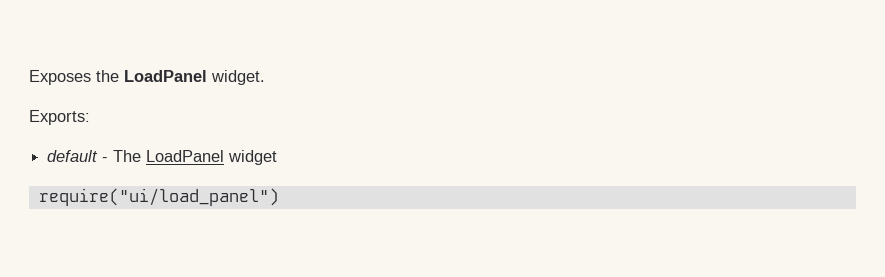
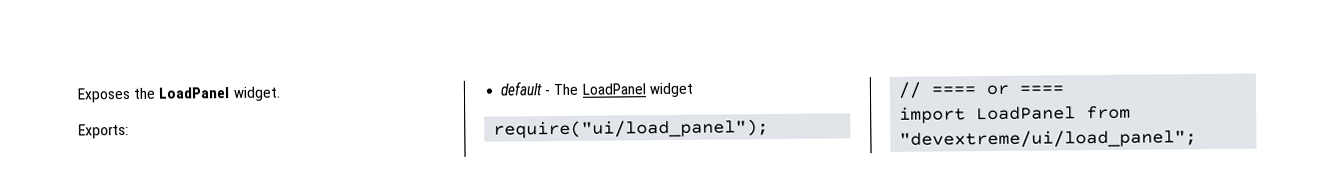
[38,188,279,206] require("ui/load_panel") -> [493,119,770,139] [898,81,1065,99] [899,105,1132,124] [899,129,1198,149] require("ui/load_panel"); // // ==== or ==== // import LoadPanel from "devextreme/ui/load_panel";

